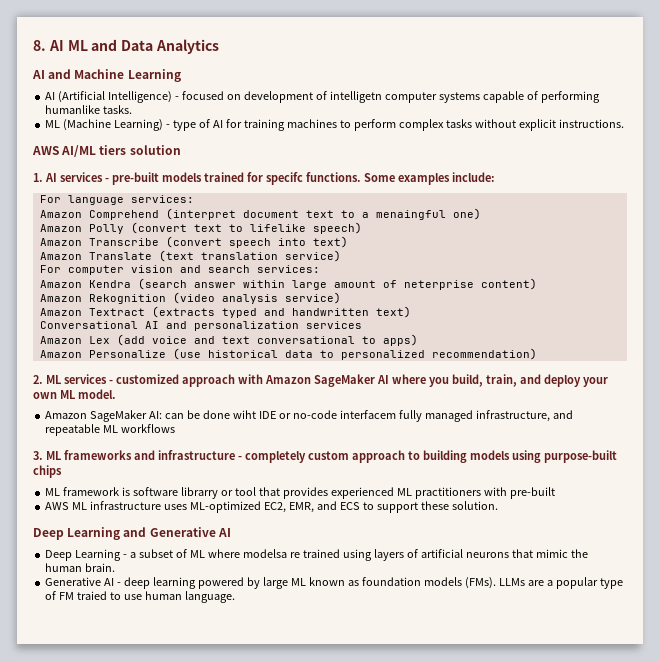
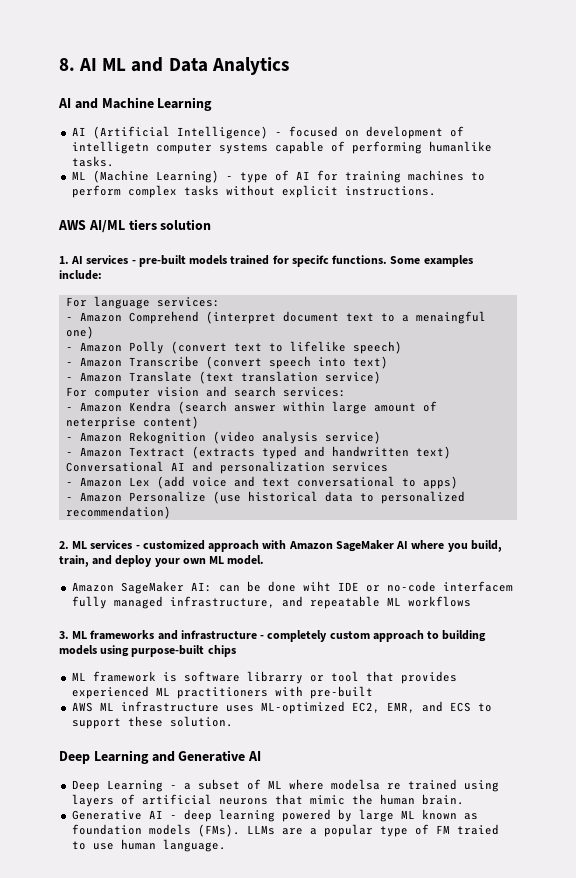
(194, 199) none -> [65,317,73,321] -
(481, 214) none -> [65,347,73,351] -
(362, 228) none -> [65,362,73,366] -
(348, 242) none -> [65,377,73,381] -
(320, 269) none -> [65,407,73,411] -
(537, 284) none -> [65,437,73,441] -
(341, 298) none -> [65,452,73,456] -
(362, 325) none -> [65,482,73,486] -
(418, 340) none -> [65,497,73,501] -

